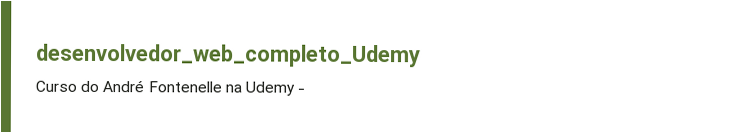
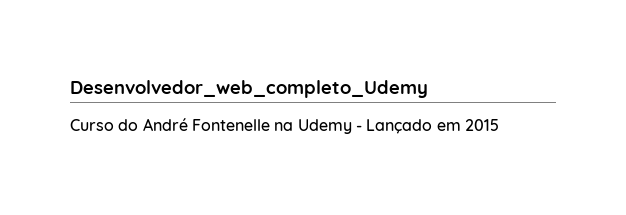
[36,43,421,68] desenvolvedor_web_completo_Udemy -> [70,80,428,98] Desenvolvedor_web_completo_Udemy
(306, 90) none -> [366,119,499,134] Lançado em 2015

